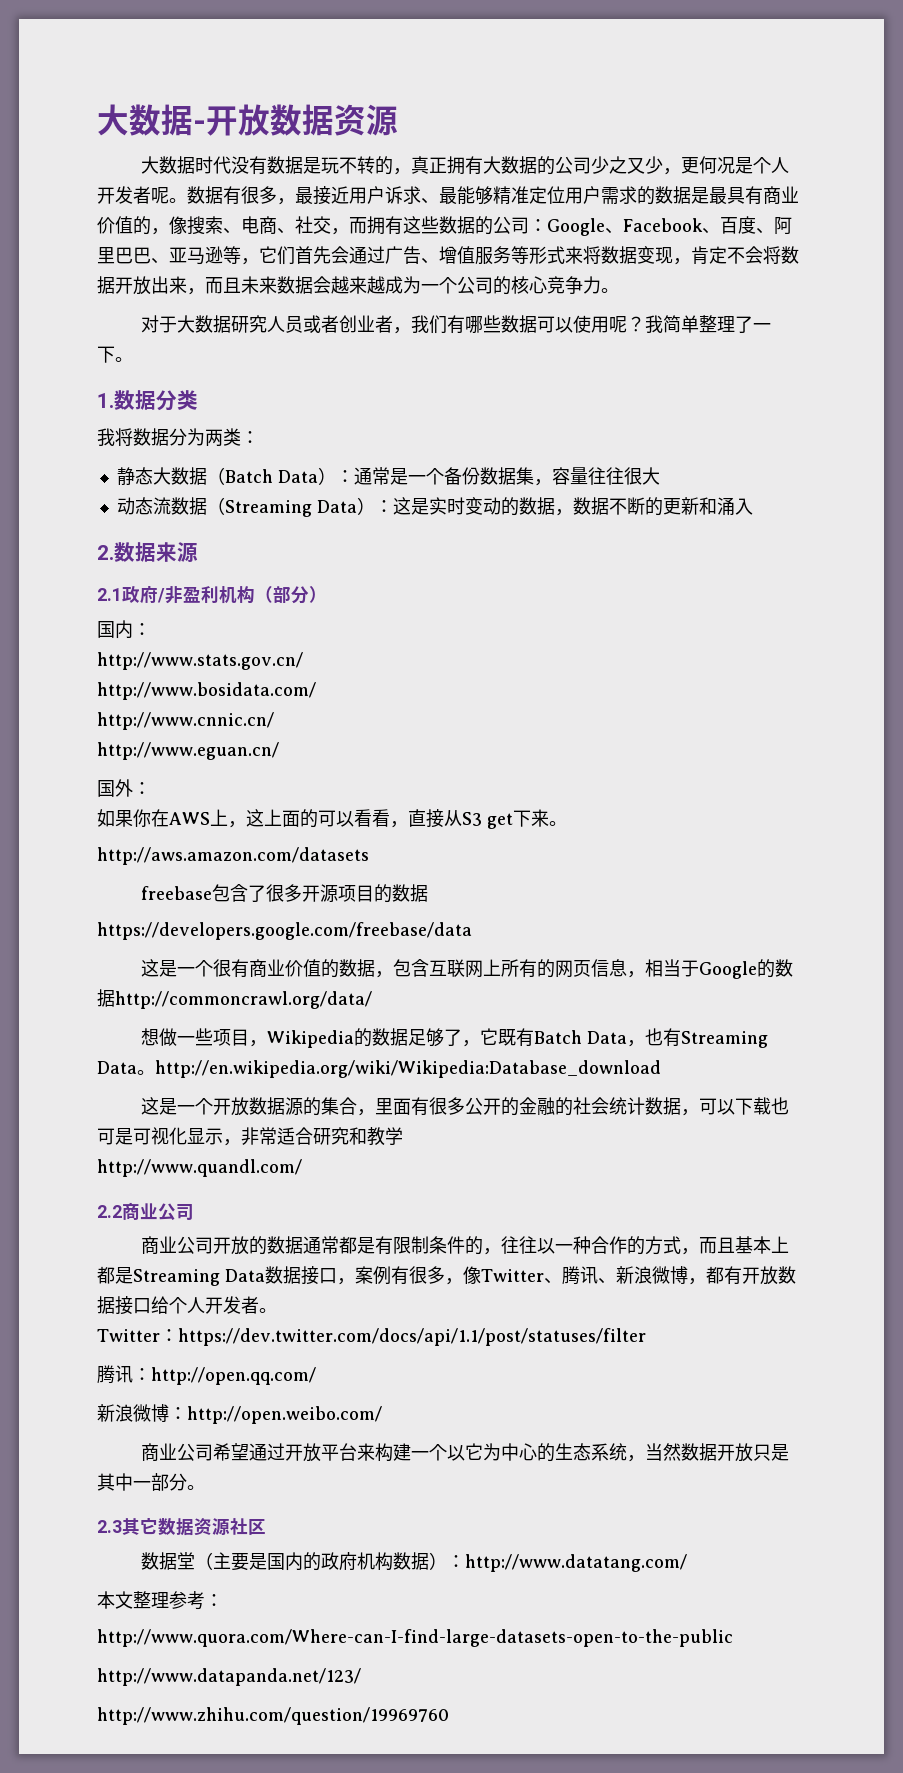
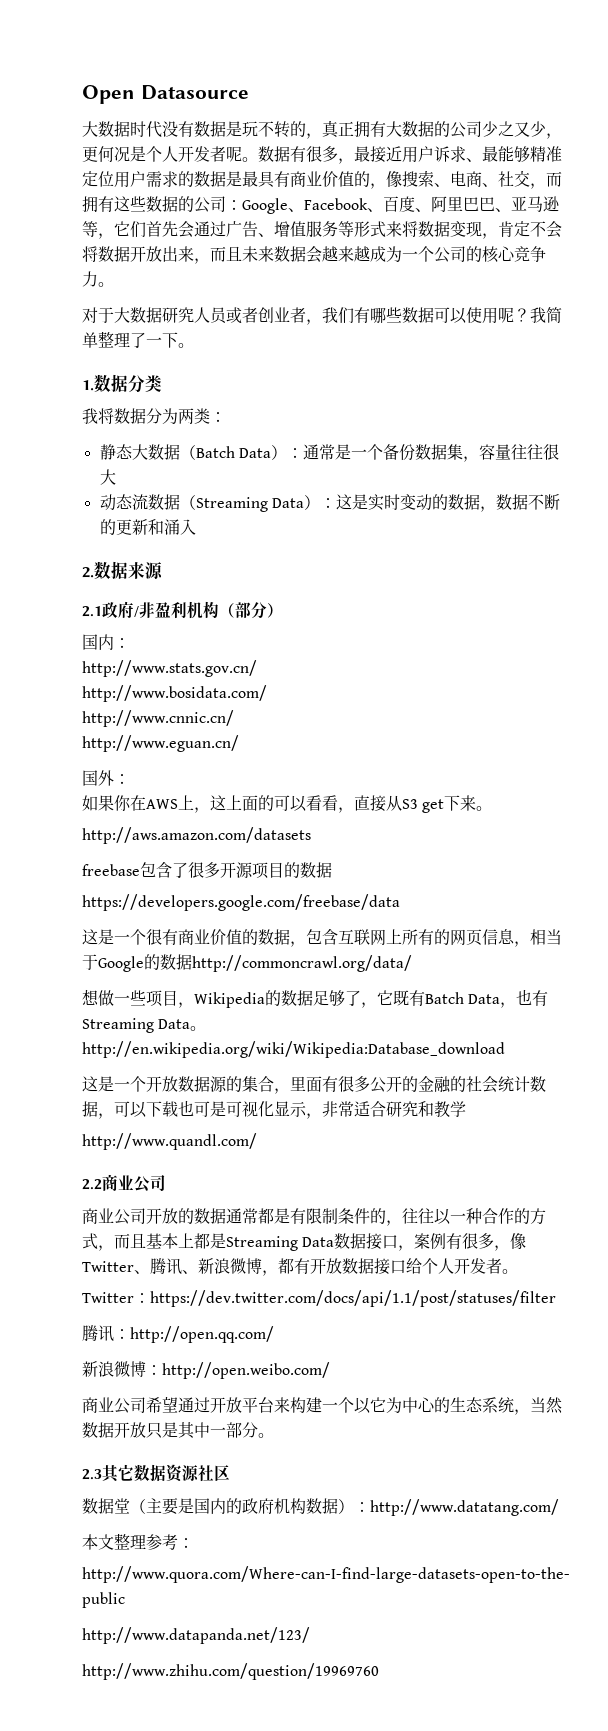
[97,104,398,136] 大数据-开放数据资源 -> [82,85,249,104] Open Datasource

